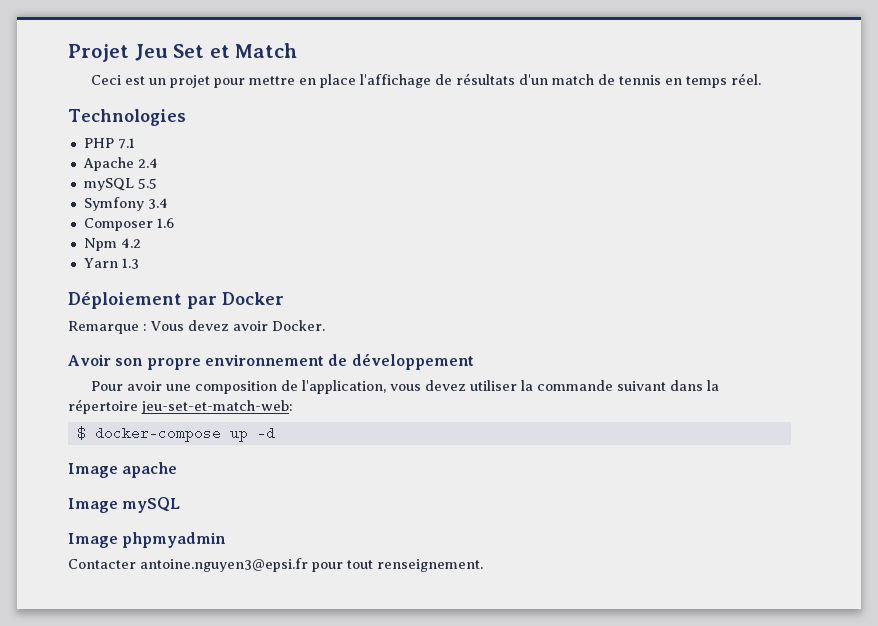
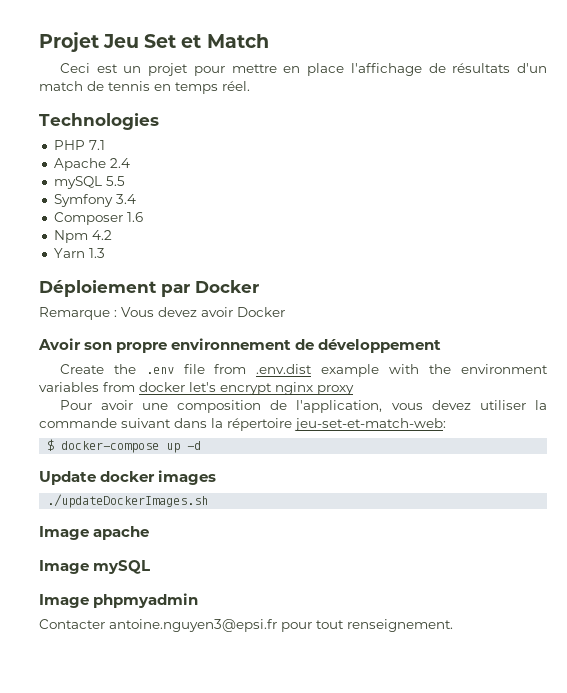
[272,320,325,331] Docker. -> [237,307,285,317] Docker
(474, 361) none -> [59,364,548,377] [39,382,354,395] // Create the .env file from .env.dist example with the environment variables from docker let's encrypt nginx proxy
(275, 433) none -> [39,470,217,485] [47,494,209,508] // Update docker images // ./updateDockerImages.sh

